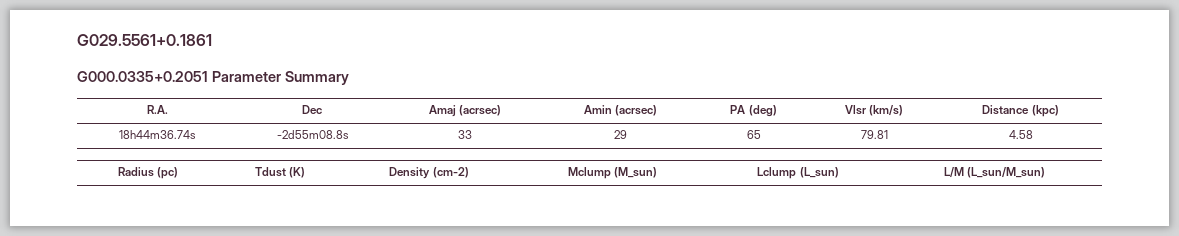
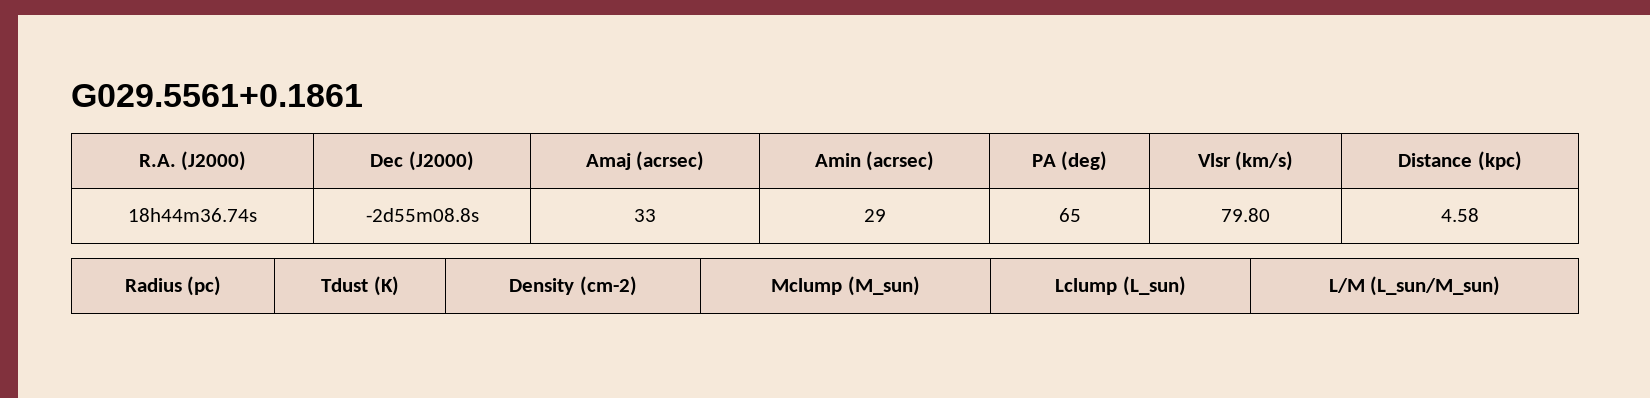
[77,71,349,85] // G000.0335+0.2051 Parameter Summary -> (363, 95) none
(168, 109) none -> [181,151,247,171] (J2000)
(322, 109) none -> [408,151,474,171] (J2000)
[860,130,888,139] 79.81 -> [1221,208,1270,222] 79.80

